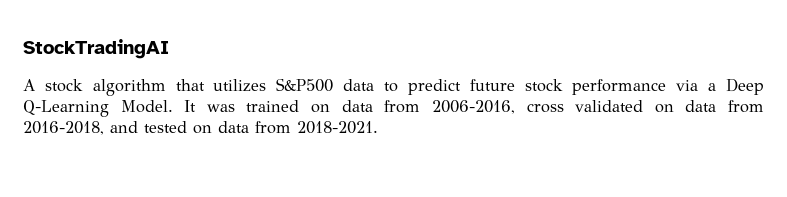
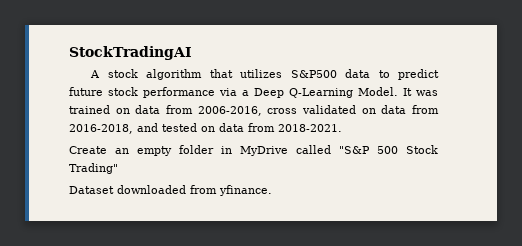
(378, 127) none -> [69,145,438,156] [69,163,118,174] [69,185,272,196] // Create an empty folder in MyDrive called "S&P 500 Stock Trading" // Dataset downloaded from yfinance.

